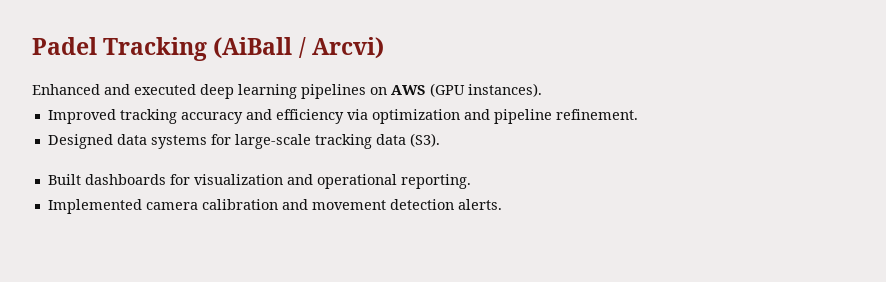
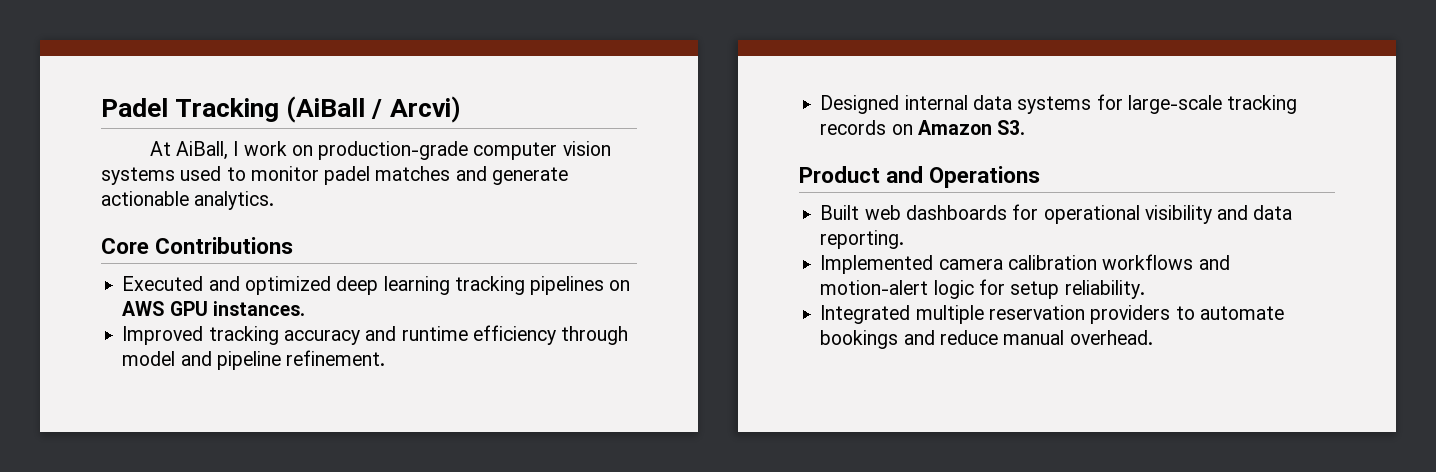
[32,84,196,95] Enhanced and executed -> [149,141,611,160] [101,166,568,185] [101,191,275,210] [101,237,294,254] [122,276,331,295] At AiBall, I work on production-grade computer vision systems used to monitor padel matches and generate actionable analytics. // Core Contributions // Executed and optimized
(297, 91) none -> [454,276,525,295] tracking
[430,83,542,97] (GPU instances). -> [169,301,305,316] GPU instances.
[275,109,460,124] efficiency via optimization -> [401,325,629,345] [122,351,176,366] runtime efficiency through model
(113, 141) none -> [904,95,968,110] internal
[375,133,440,147] data (S3). -> [820,120,1026,135] [799,166,1041,188] records on Amazon S3. // Product and Operations
(81, 179) none -> [864,205,901,220] web
[193,174,397,189] visualization and operational -> [1043,205,1293,224] operational visibility and data
[281,199,502,210] and movement detection alerts. -> [1102,254,1230,270] [820,279,1145,299] [820,305,1284,324] [820,330,1153,349] workflows and motion-alert logic for setup reliability. // Integrated multiple reservation providers to automate bookings and reduce manual overhead.

